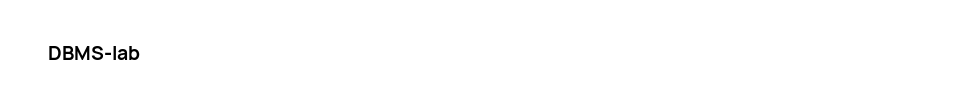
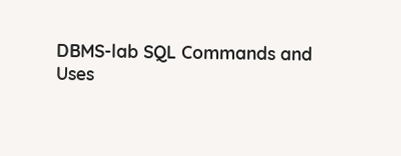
(140, 53) none -> [143,44,313,63] [55,66,95,81] SQL Commands and Uses

